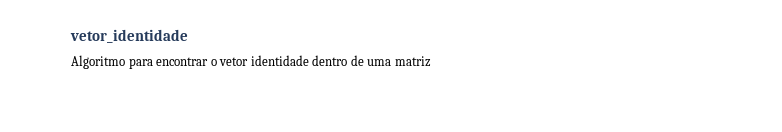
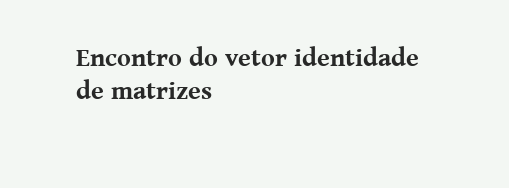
[70,29,188,43] [71,55,431,69] vetor_identidade // Algoritmo para encontrar o vetor identidade dentro de uma matriz -> [76,46,420,66] [76,79,213,99] Encontro do vetor identidade de matrizes

